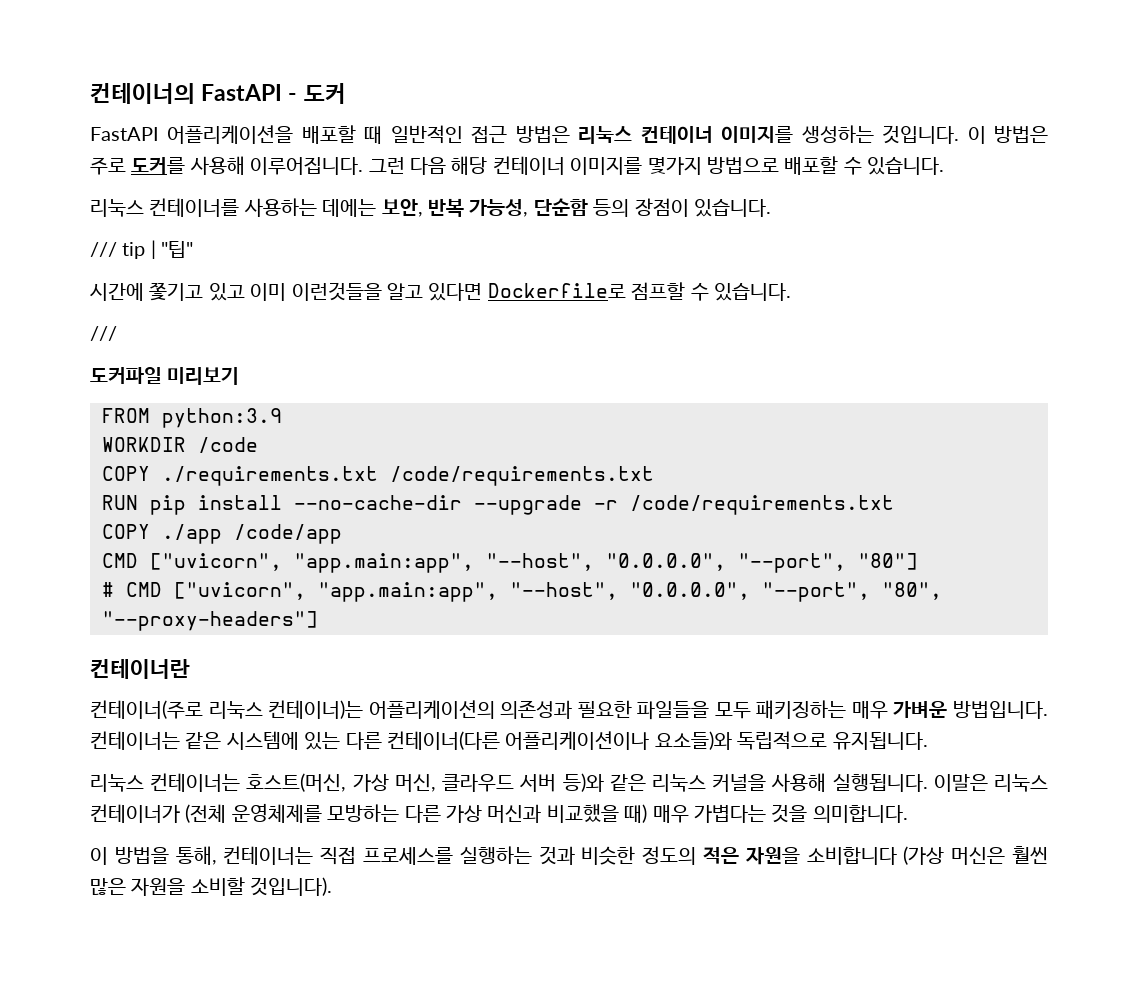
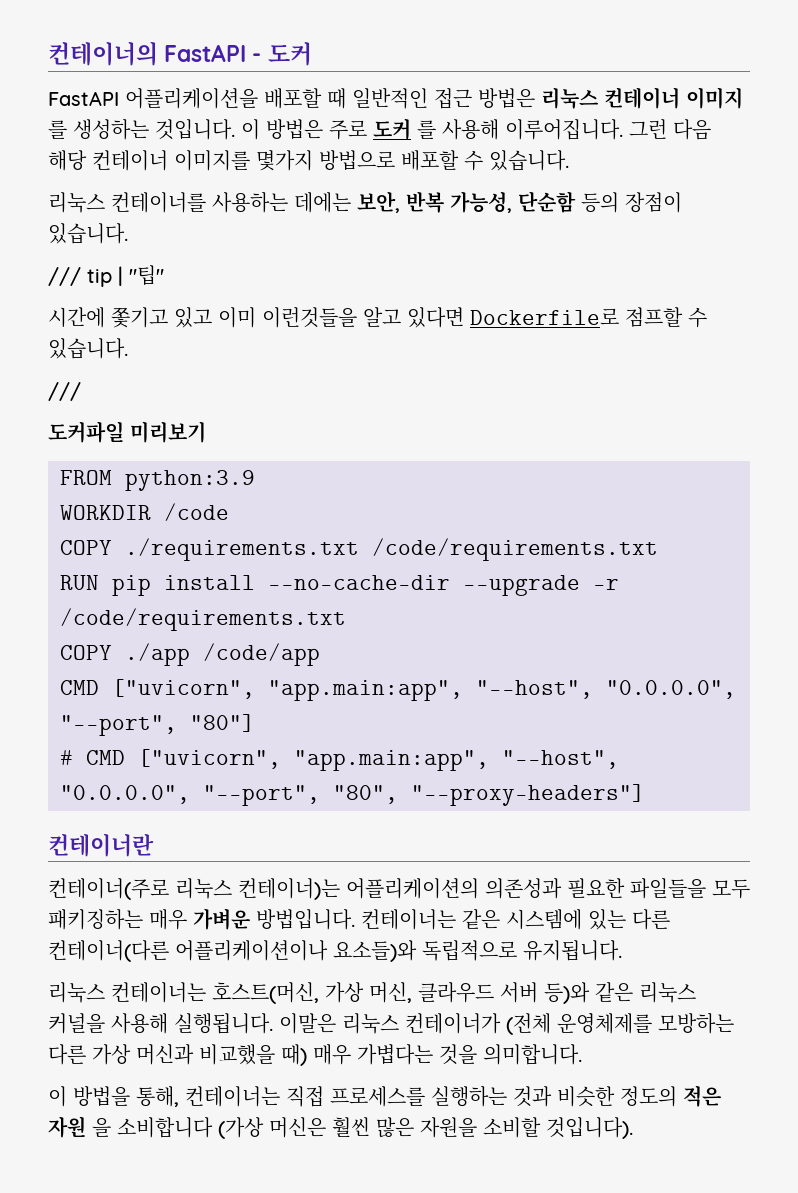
[721,126,794,143] 이미지를 -> [686,87,743,109] [48,120,67,139] 이미지 를
[131,157,186,174] 도커를 -> [373,118,436,140] 도커 를
[744,847,800,865] 자원을 -> [48,1116,111,1138] 자원 을

